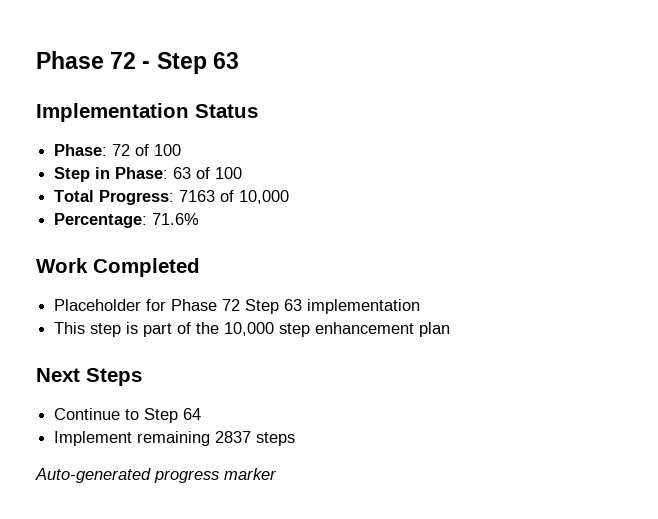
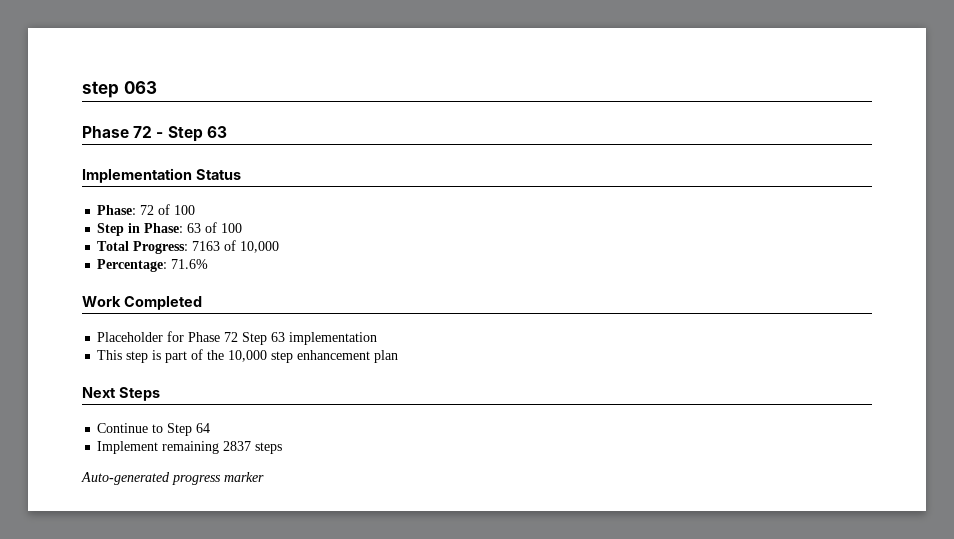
(36, 60) none -> [82,81,157,98] step 063 //

